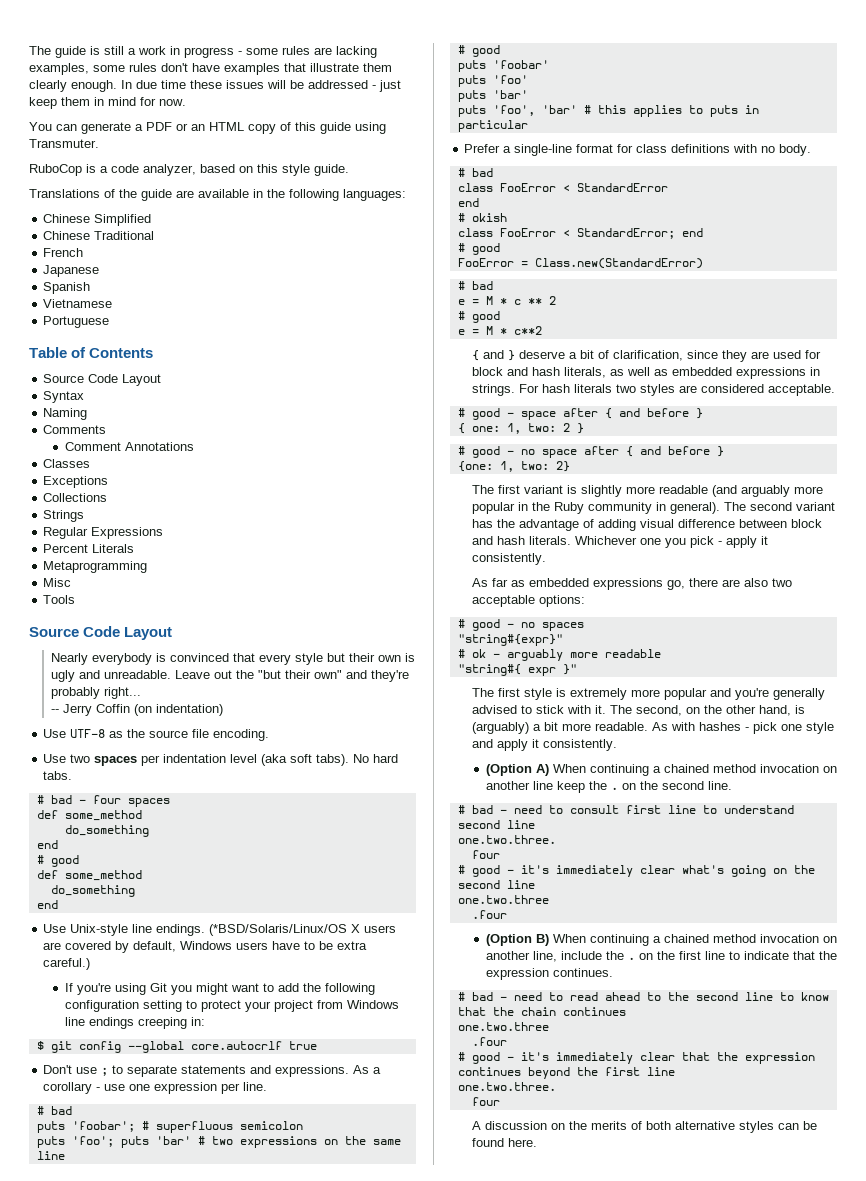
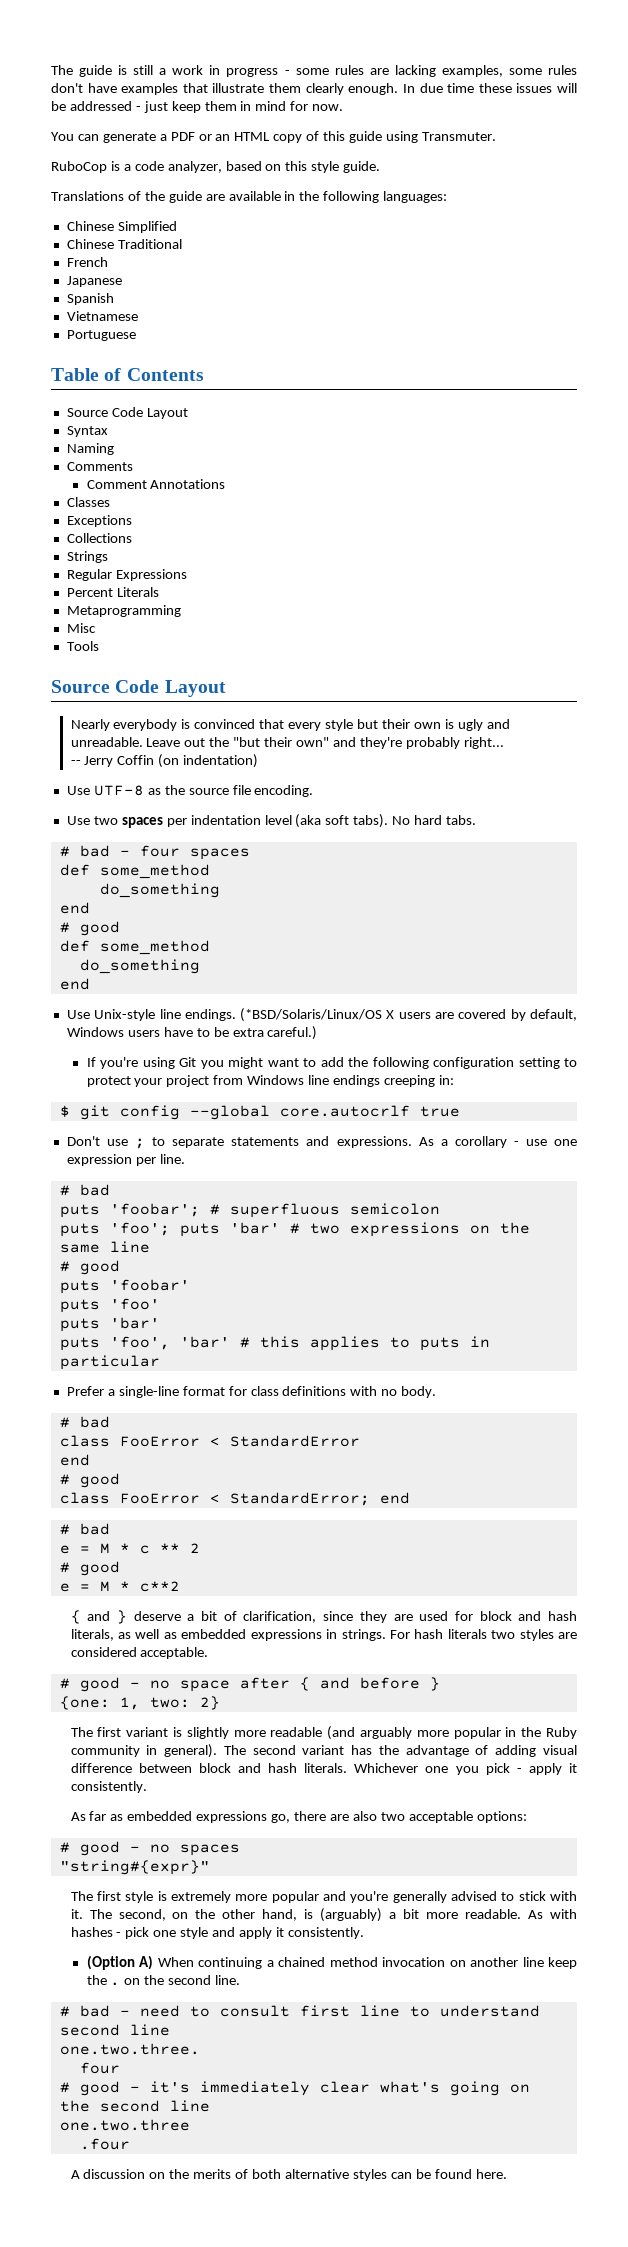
[471,213,507,222] okish -> [79,1473,120,1488] good
[457,243,500,255] [457,258,703,269] // # good // FooError = Class.new(StandardError) -> (410, 1498) none
[457,408,703,420] [457,423,584,434] // # good - space after { and before } // { one: 1, two: 2 } -> (209, 1653) none
[457,649,661,661] [457,664,577,676] // # ok - arguably more readable // "string#{ expr }" -> (210, 1867) none
[485,934,837,946] [485,951,837,962] [485,968,613,980] [457,992,829,1001] [457,1007,626,1016] [457,1022,549,1031] [471,1037,507,1046] [457,1052,815,1064] [457,1067,675,1079] [457,1082,556,1091] [471,1097,500,1106] // (Option B) When continuing a chained method invocation on another line, include the . on the first line to indicate that the expression continues. // # bad - need to read ahead to the second line to know that the chain continues // one.two.three // .four // # good - it's immediately clear that the expression continues beyond the first line // one.two.three. // four -> (130, 2144) none

